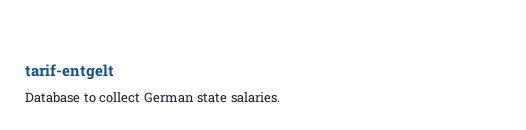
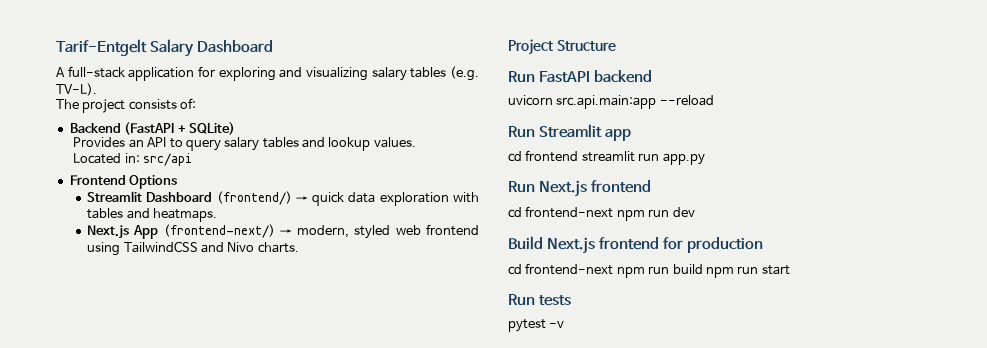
[25,64,114,80] [25,92,280,103] tarif-entgelt // Database to collect German state salaries. -> [56,39,273,57] [56,66,480,81] [56,83,97,96] [56,98,197,113] [69,122,235,135] [73,137,416,151] [73,153,193,166] [69,175,178,189] [87,191,479,206] [87,208,217,222] [87,224,479,239] [87,241,299,256] [508,39,616,55] [508,70,652,83] [508,95,714,109] [508,124,631,141] [508,150,705,165] [508,180,651,197] [508,206,695,221] [508,236,763,254] [508,263,790,278] [508,294,571,306] [508,319,565,332] Tarif-Entgelt Salary Dashboard // A full-stack application for exploring and visualizing salary tables (e.g. TV-L). // The project consists of: // Backend (FastAPI + SQLite) // Provides an API to query salary tables and lookup values. // Located in: src/api // Frontend Options // Streamlit Dashboard (frontend/) → quick data exploration with tables and heatmaps. // Next.js App (frontend-next/) → modern, styled web frontend using TailwindCSS and Nivo charts. // Project Structure // Run FastAPI backend // uvicorn src.api.main:app --reload // Run Streamlit app // cd frontend streamlit run app.py // Run Next.js frontend // cd frontend-next npm run dev // Build Next.js frontend for production // cd frontend-next npm run build npm run start // Run tests // pytest -v

